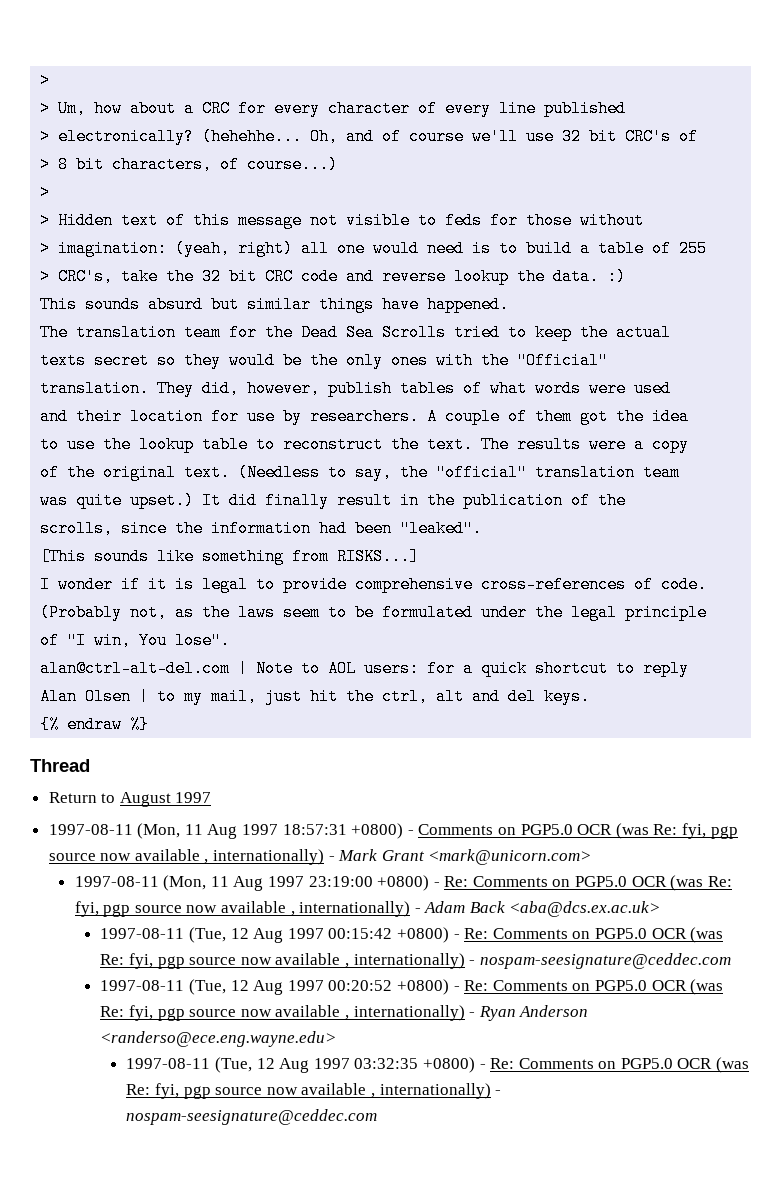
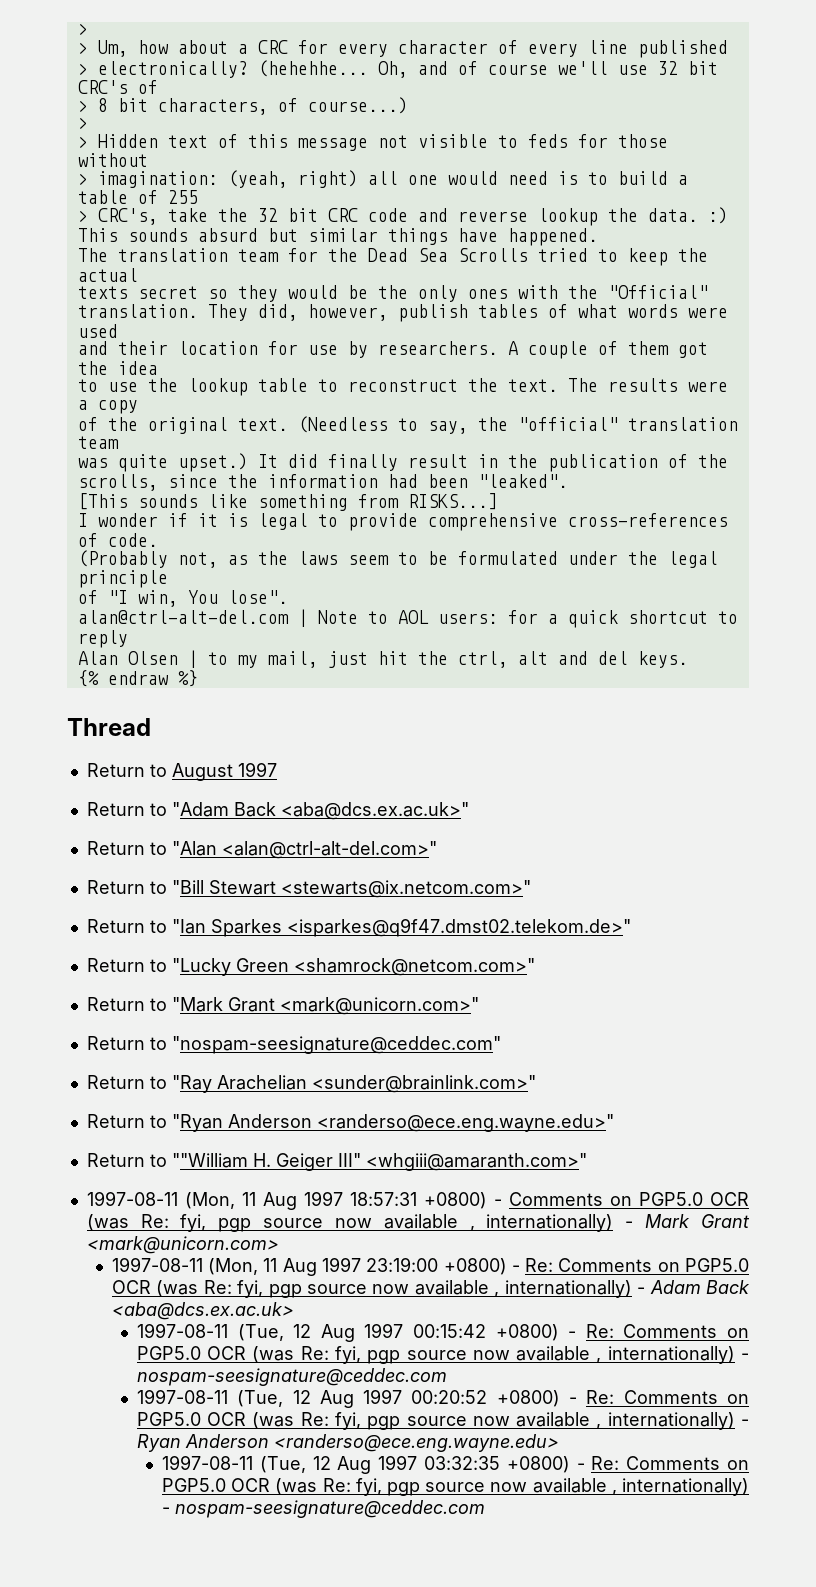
(212, 797) none -> [86,802,469,820] [86,841,437,859] [86,880,531,898] [86,918,631,937] [86,958,535,976] [86,997,479,1015] [86,1036,501,1054] [86,1075,536,1093] [86,1114,614,1132] [86,1153,587,1171] // Return to "Adam Back <aba@dcs.ex.ac.uk>" // Return to "Alan <alan@ctrl-alt-del.com>" // Return to "Bill Stewart <stewarts@ix.netcom.com>" // Return to "Ian Sparkes <isparkes@q9f47.dmst02.telekom.de>" // Return to "Lucky Green <shamrock@netcom.com>" // Return to "Mark Grant <mark@unicorn.com>" // Return to "nospam-seesignature@ceddec.com" // Return to "Ray Arachelian <sunder@brainlink.com>" // Return to "Ryan Anderson <randerso@ece.eng.wayne.edu>" // Return to ""William H. Geiger III" <whgiii@amaranth.com>"

